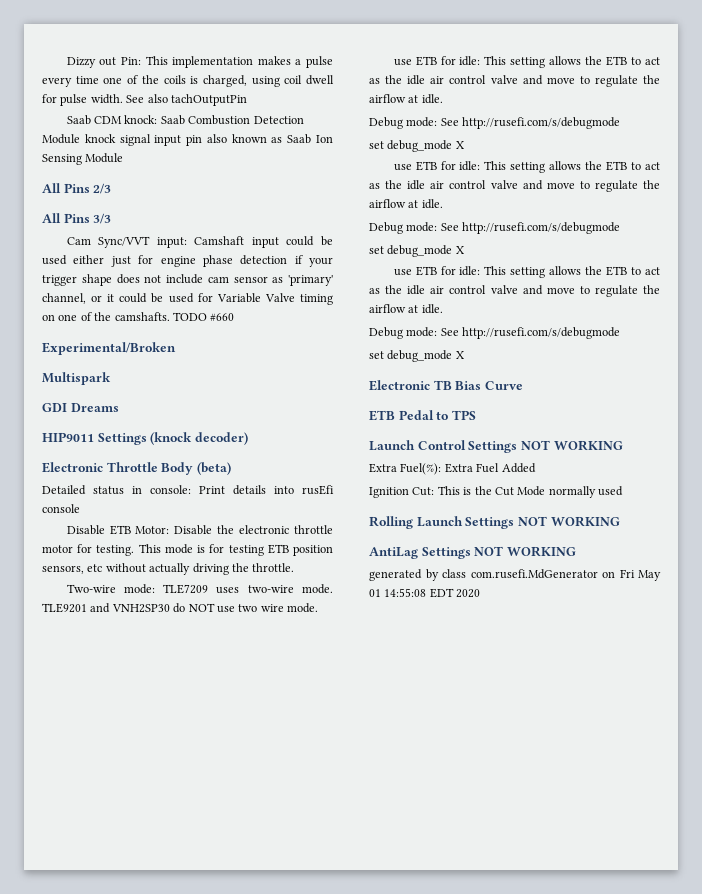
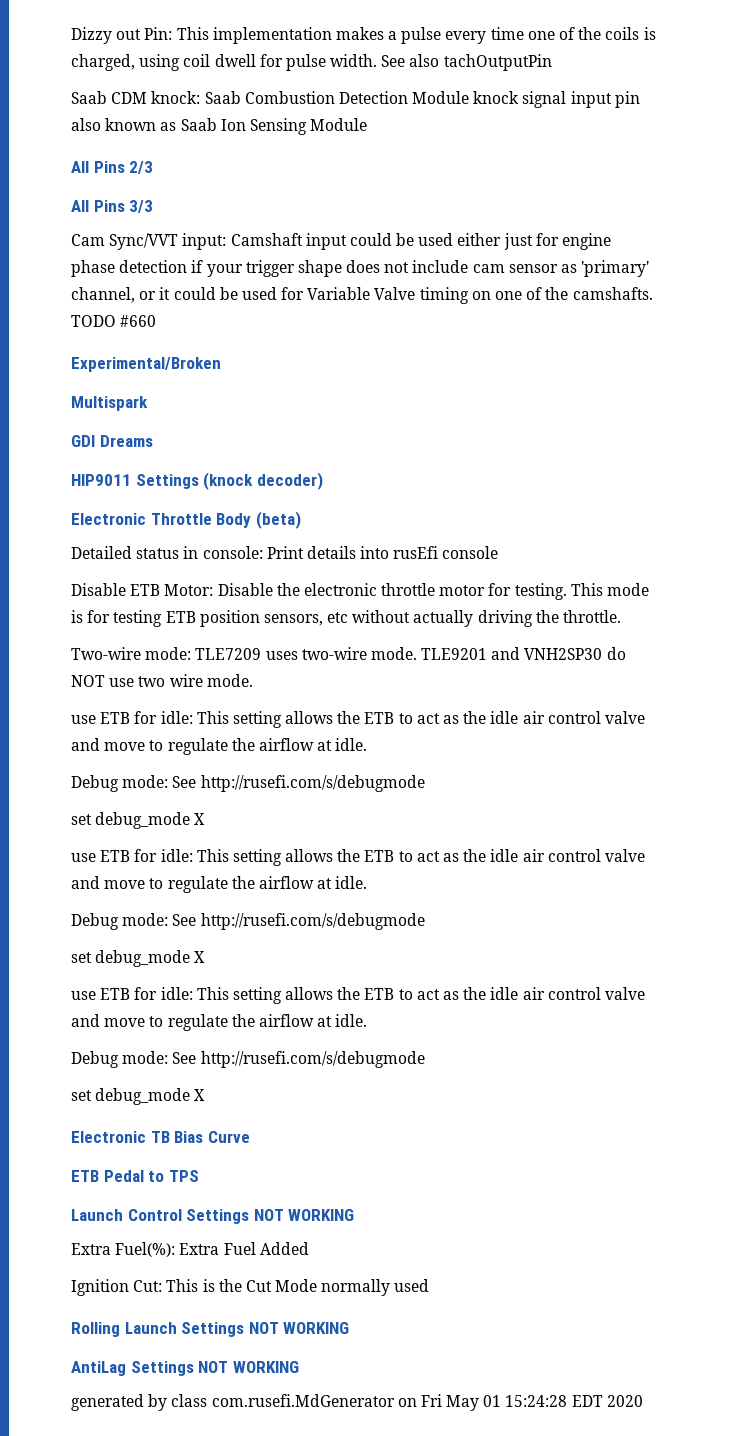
[384,588,427,597] 14:55:08 -> [505,1395,568,1407] 15:24:28

